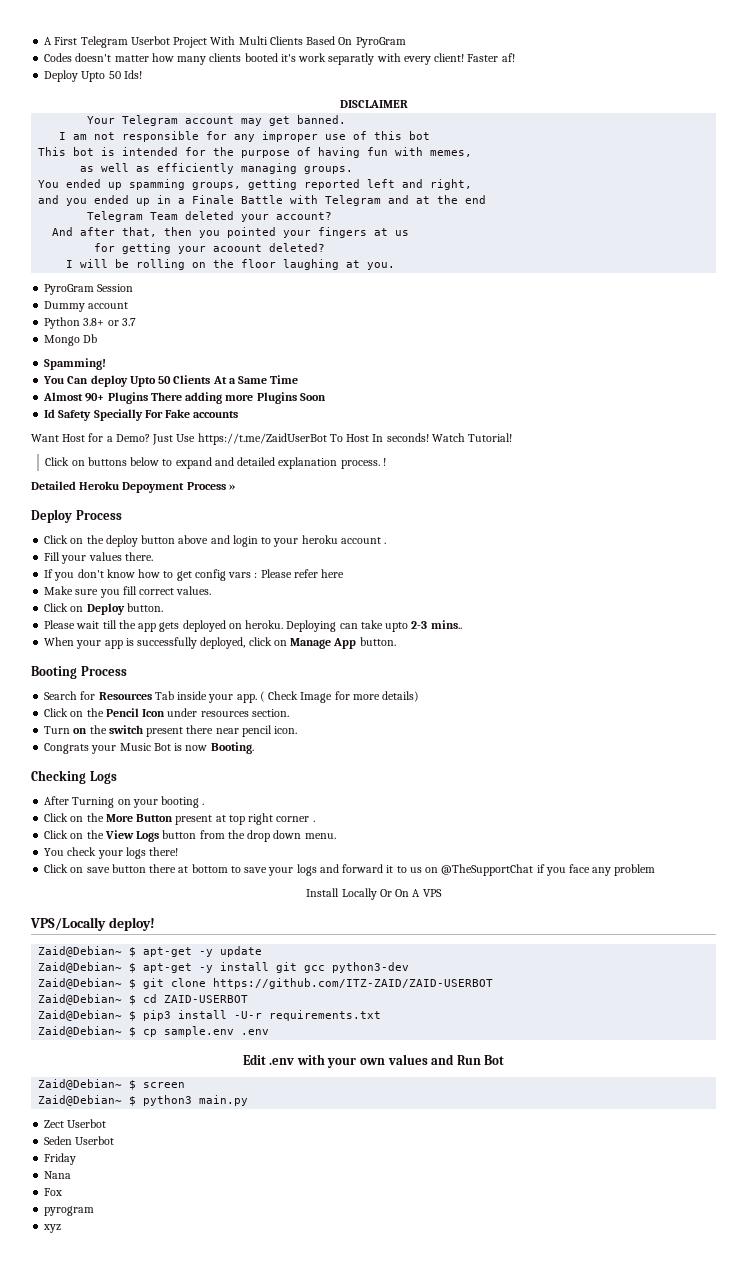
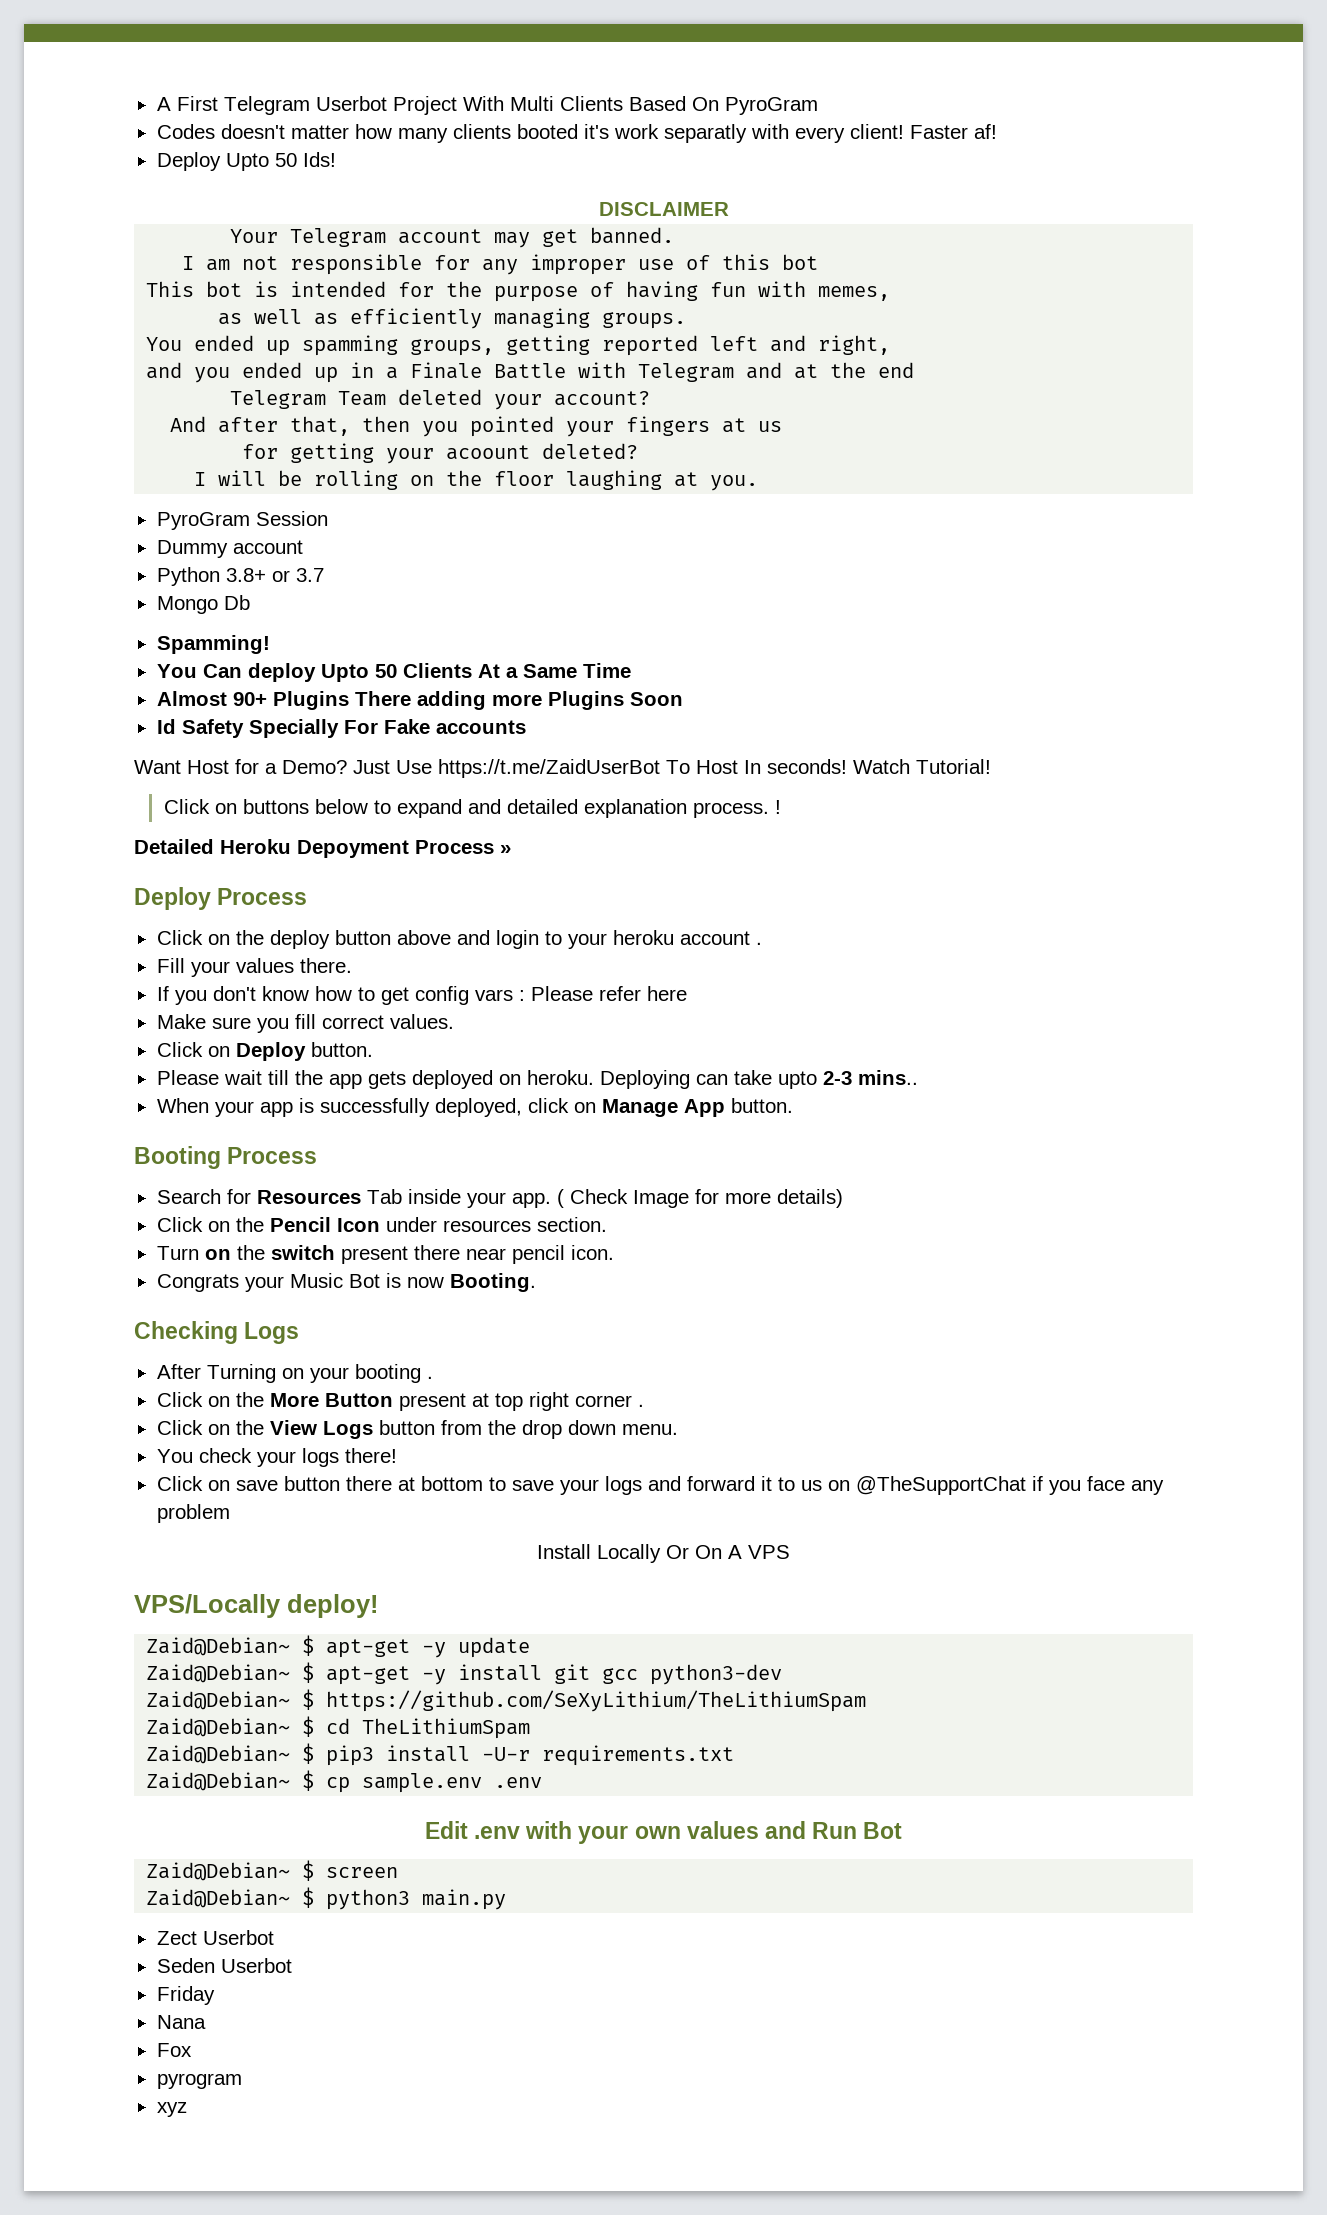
[143,978,494,989] git clone https://github.com/ITZ-ZAID/ZAID-USERBOT -> [326,1690,867,1712] https://github.com/SeXyLithium/TheLithiumSpam
[164,995,249,1003] ZAID-USERBOT -> [362,1718,531,1739] TheLithiumSpam

